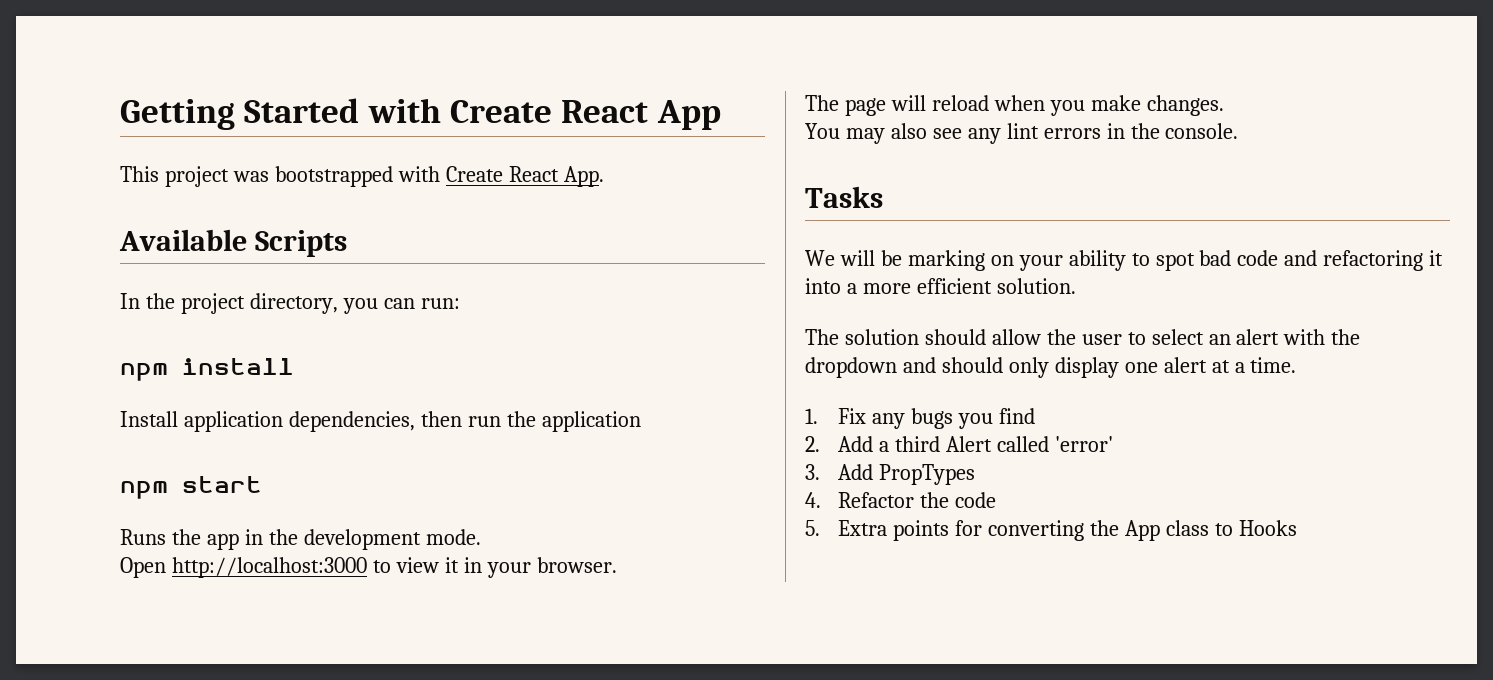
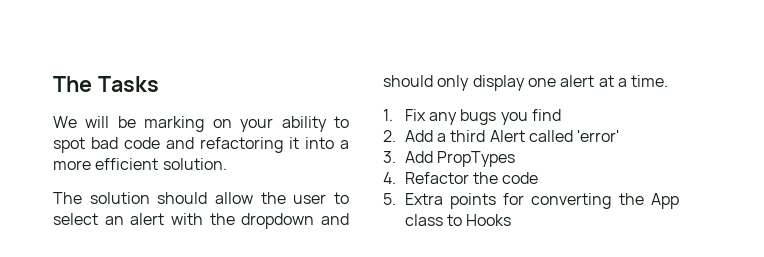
[120,98,721,130] [120,166,604,187] [119,229,347,257] [120,293,460,314] [120,358,294,381] [120,411,641,432] [120,476,262,499] [120,529,481,550] [120,557,617,578] [805,95,1224,116] [805,123,1239,144] Getting Started with Create React App // This project was bootstrapped with Create React App. // Available Scripts // In the project directory, you can run: // npm install // Install application dependencies, then run the application // npm start // Runs the app in the development mode. // Open http://localhost:3000 to view it in your browser. // The page will reload when you make changes. // You may also see any lint errors in the console. // -> [53,76,92,92] The

